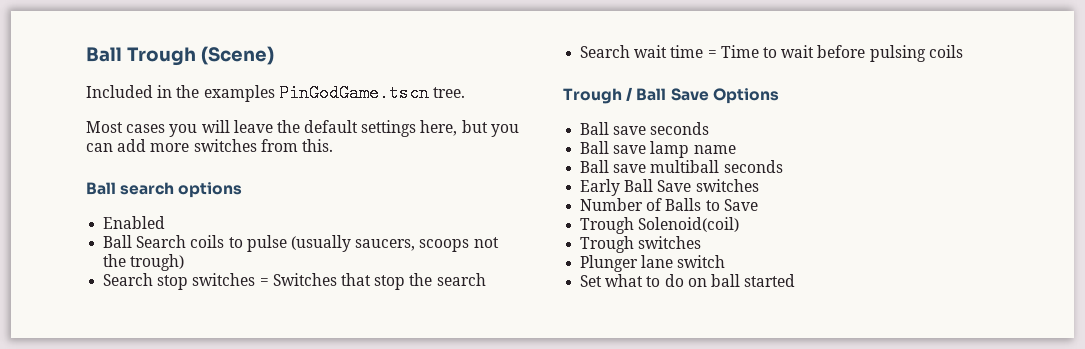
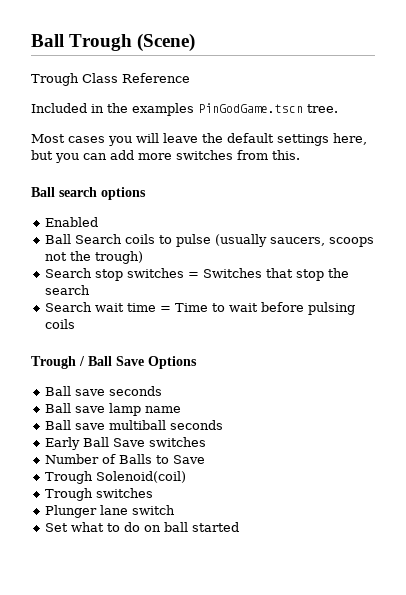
(274, 55) none -> [31,73,190,86] // Trough Class Reference

